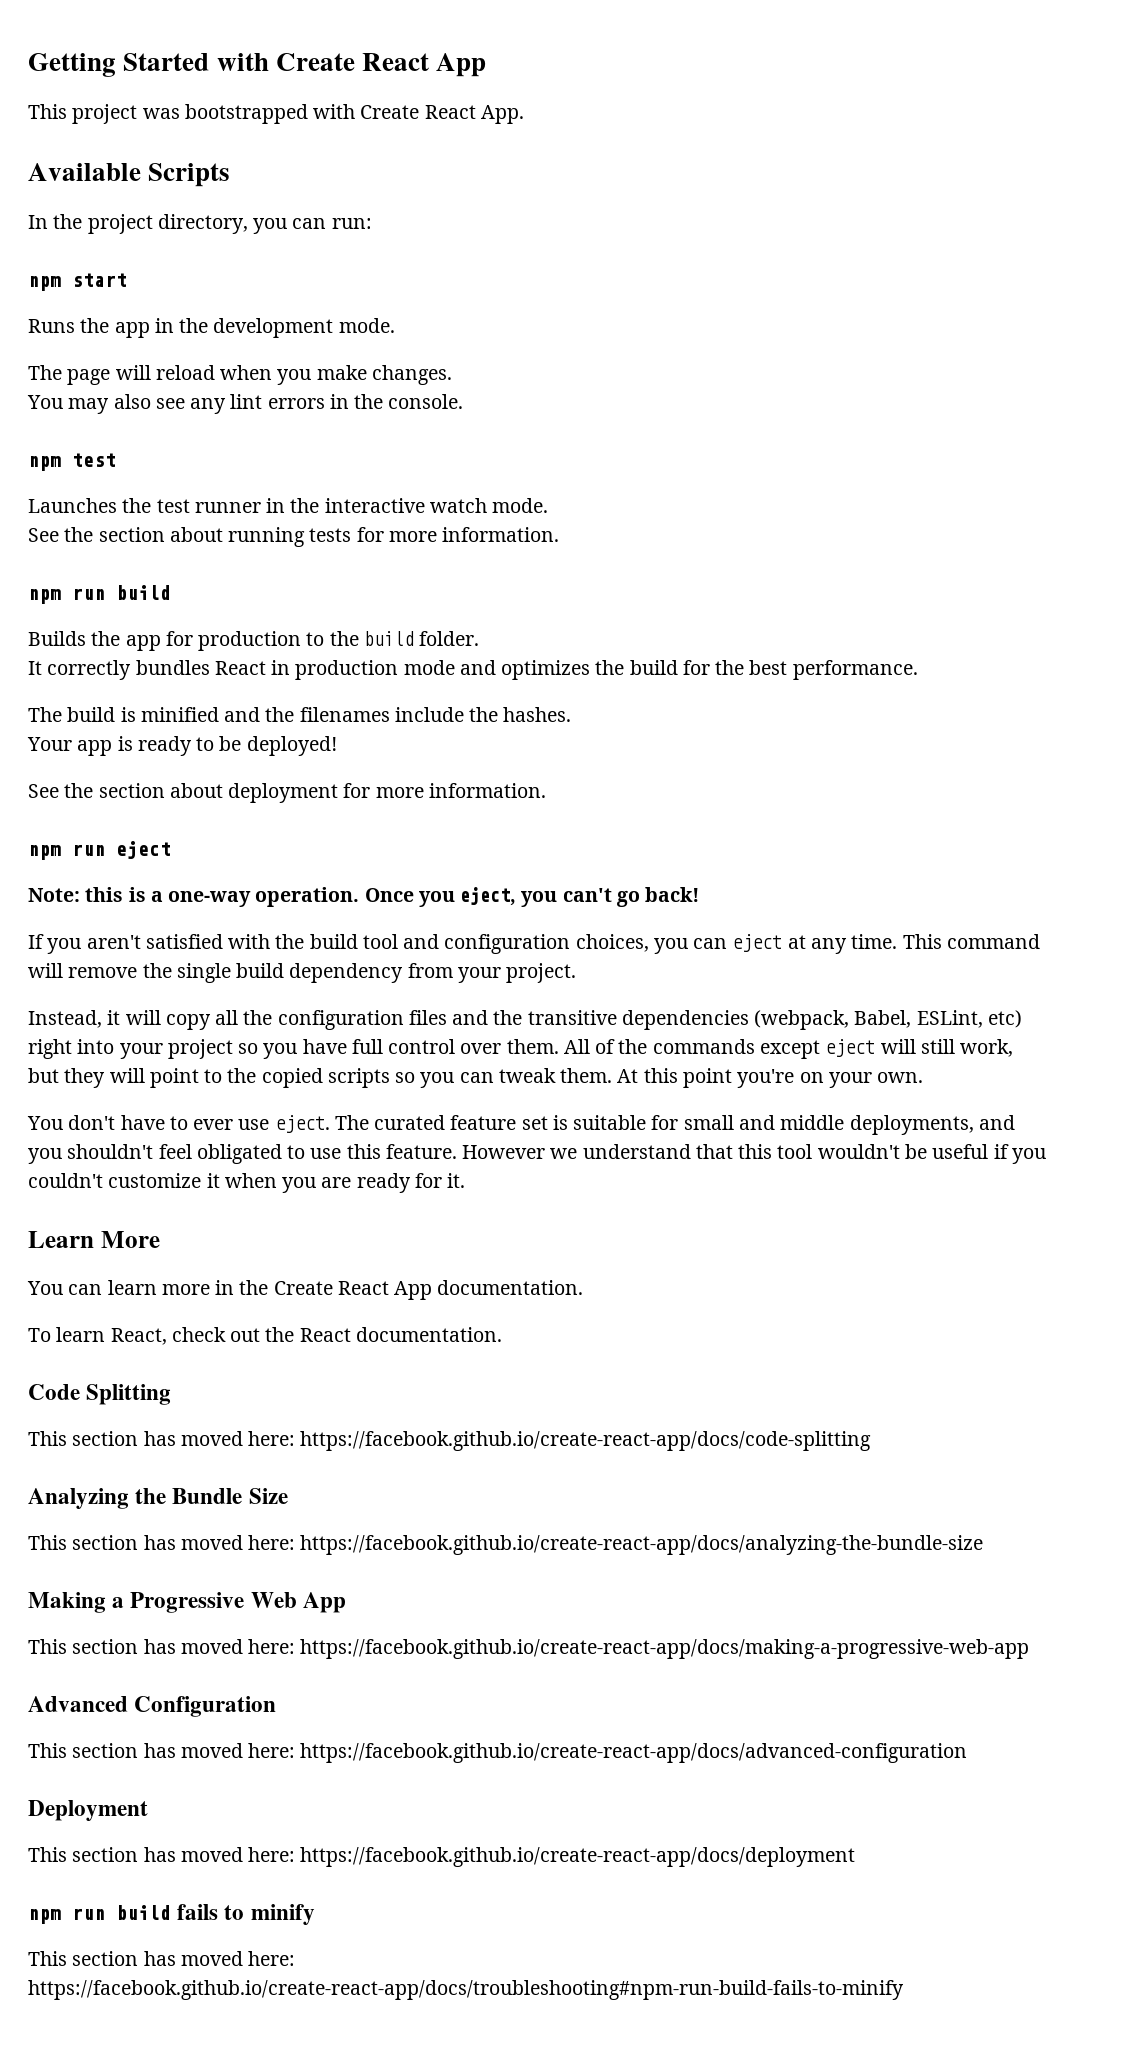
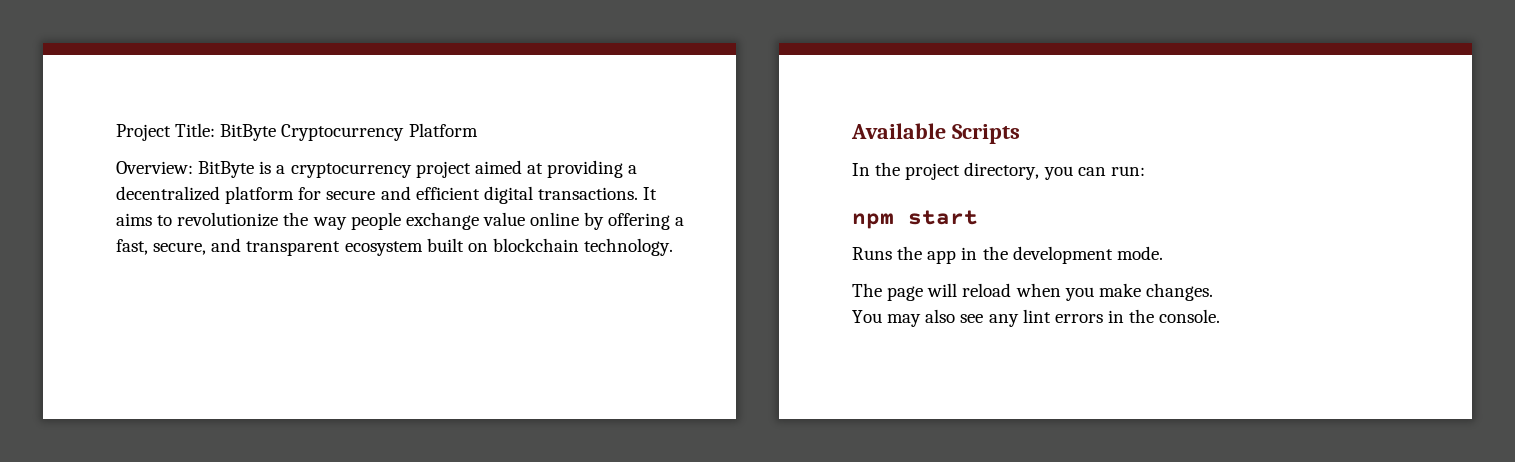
[28,53,487,77] [28,104,524,124] Getting Started with Create React App // This project was bootstrapped with Create React App. -> [116,123,478,141] [116,160,638,178] [116,186,658,204] [116,212,685,230] [116,238,674,256] Project Title: BitByte Cryptocurrency Platform // Overview: BitByte is a cryptocurrency project aimed at providing a decentralized platform for secure and efficient digital transactions. It aims to revolutionize the way people exchange value online by offering a fast, secure, and transparent ecosystem built on blockchain technology.
[28,453,116,471] [28,498,549,513] [28,527,560,547] [28,585,171,604] [28,631,480,651] [28,660,918,680] [28,707,572,722] [27,736,337,756] [28,783,546,803] [28,841,171,860] [28,887,700,907] [28,934,1040,954] [28,963,577,983] [28,1010,1022,1030] [28,1039,1014,1059] [28,1068,924,1088] [27,1115,1015,1135] [28,1144,1046,1164] [28,1173,466,1193] [28,1231,160,1248] [27,1280,584,1300] [28,1327,502,1345] [28,1384,172,1405] [28,1431,872,1451] [28,1488,288,1509] [28,1535,984,1555] [28,1592,346,1613] [28,1639,1030,1659] [28,1696,277,1717] [28,1743,968,1763] [28,1800,148,1821] [28,1847,856,1867] [28,1904,315,1925] [28,1951,296,1966] [28,1980,904,2000] // npm test // Launches the test runner in the interactive watch mode. // See the section about running tests for more information. // npm run build // Builds the app for production to the build folder. // It correctly bundles React in production mode and optimizes the build for the best performance. // The build is minified and the filenames include the hashes. // Your app is ready to be deployed! // See the section about deployment for more information. // npm run eject // Note: this is a one-way operation. Once you eject, you can't go back! // If you aren't satisfied with the build tool and configuration choices, you can eject at any time. This command will remove the single build dependency from your project. // Instead, it will copy all the configuration files and the transitive dependencies (webpack, Babel, ESLint, etc) right into your project so you have full control over them. All of the commands except eject will still work, but they will point to the copied scripts so you can tweak them. At this point you're on your own. // You don't have to ever use eject. The curated feature set is suitable for small and middle deployments, and you shouldn't feel obligated to use this feature. However we understand that this tool wouldn't be useful if you couldn't customize it when you are ready for it. // Learn More // You can learn more in the Create React App documentation. // To learn React, check out the React documentation. // Code Splitting // This section has moved here: https://facebook.github.io/create-react-app/docs/code-splitting // Analyzing the Bundle Size // This section has moved here: https://facebook.github.io/create-react-app/docs/analyzing-the-bundle-size // Making a Progressive Web App // This section has moved here: https://facebook.github.io/create-react-app/docs/making-a-progressive-web-app // Advanced Configuration // This section has moved here: https://facebook.github.io/create-react-app/docs/advanced-configuration // Deployment // This section has moved here: https://facebook.github.io/create-react-app/docs/deployment // npm run build fails to minify // This section has moved here: https://facebook.github.io/create-react-app/docs/troubleshooting#npm-run-build-fails-to-minify -> (1221, 316) none

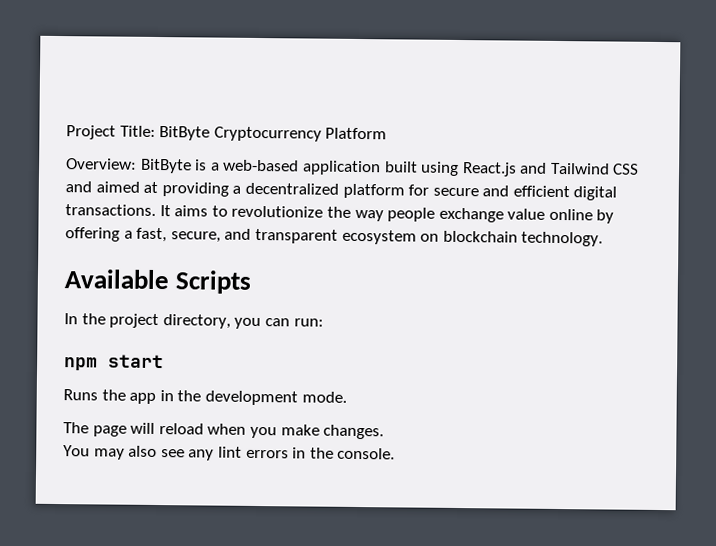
[290,161,471,178] cryptocurrency project -> [223,159,640,177] [65,181,92,193] web-based application built using React.js and Tailwind CSS and
[426,238,464,252] built -> (417, 237) none

